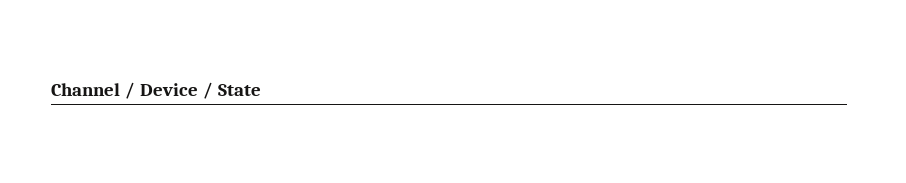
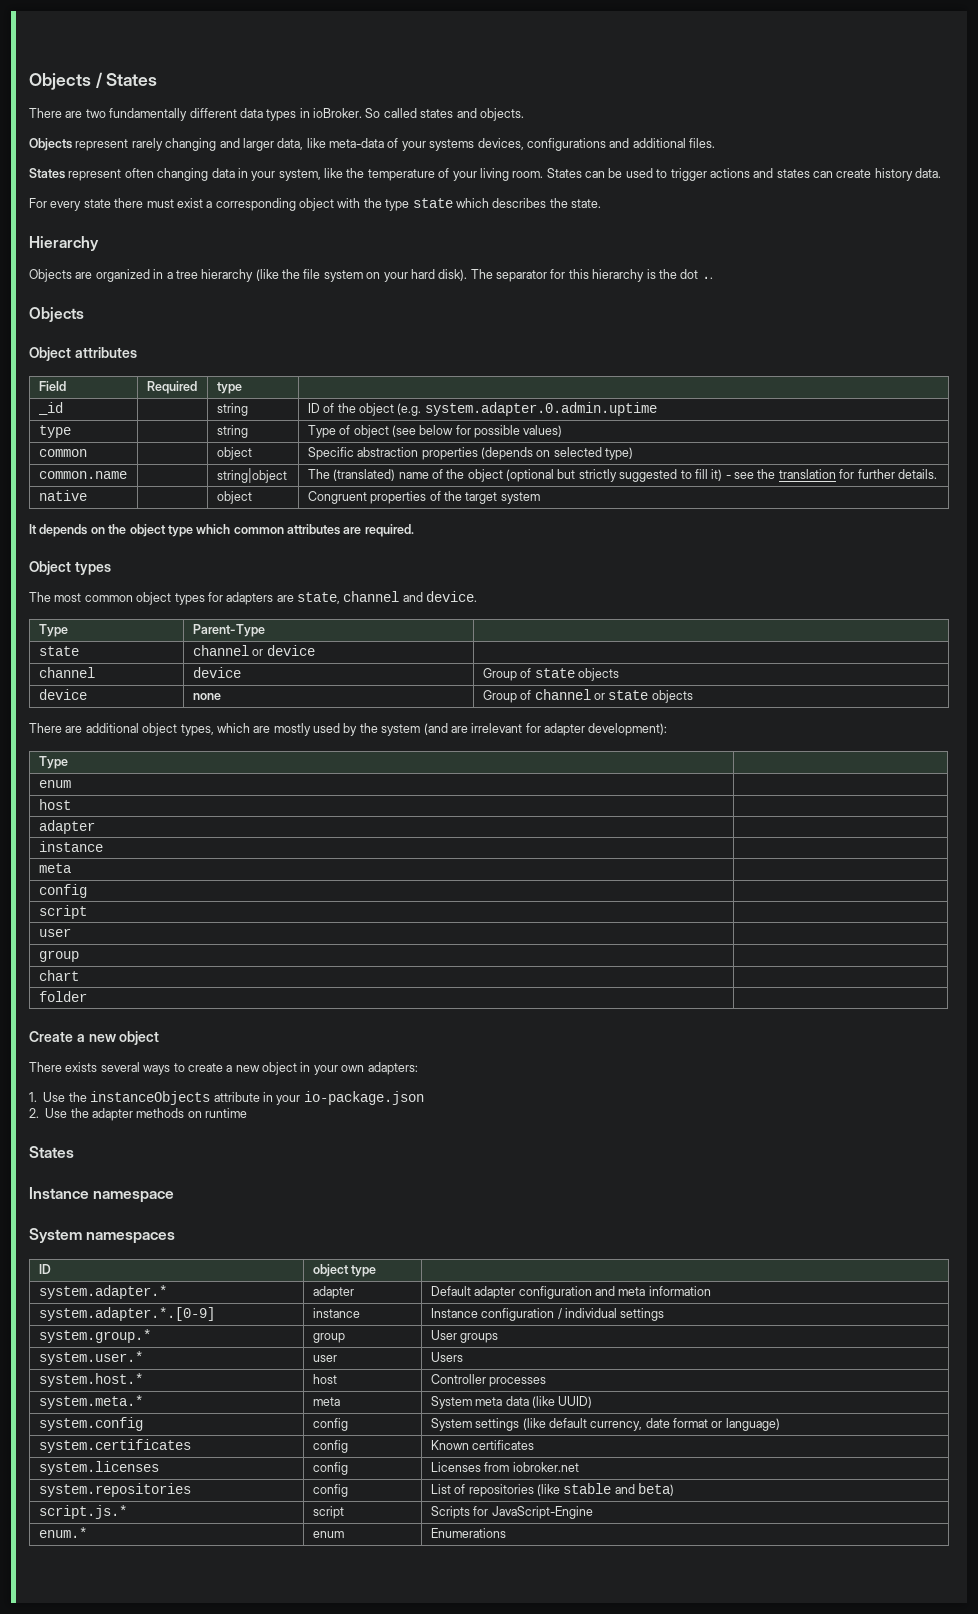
[51,82,261,99] Channel / Device / State -> [29,72,158,90] [29,108,524,121] [29,138,715,151] [29,168,942,181] [29,198,601,211] [29,236,99,251] [29,269,713,282] [29,307,84,322] [29,347,137,361] [38,381,66,391] [146,381,197,394] [216,382,242,394] [37,402,63,415] [216,403,248,416] [307,402,657,416] [38,425,71,438] [216,425,248,438] [307,425,563,438] [38,449,87,457] [216,447,252,460] [307,447,633,460] [38,471,127,479] [216,468,287,483] [307,469,937,482] [38,490,87,501] [216,491,252,504] [307,491,540,504] [29,524,414,537] [29,561,111,575] [29,591,478,605] [38,624,68,637] [192,624,265,637] [38,646,79,656] [192,645,315,656] [38,667,95,678] [192,667,241,678] [482,668,619,681] [38,689,87,700] [192,693,221,700] [482,689,693,703] [29,723,668,736] [38,756,68,769] [38,780,71,788] [38,799,71,810] [38,820,95,834] [38,841,103,852] [38,863,71,873] [38,884,87,898] [38,905,87,919] [38,928,71,937] [38,950,79,962] [38,970,79,981] [38,991,87,1002] [29,1031,160,1045] [29,1062,418,1075] [29,1091,424,1105] [29,1108,248,1121] [29,1146,74,1158] [29,1187,175,1203] [29,1228,176,1244] [38,1264,51,1274] [312,1264,377,1277] [38,1285,167,1299] [312,1286,354,1299] [430,1286,711,1299] [38,1307,215,1321] [312,1308,360,1318] [430,1308,665,1321] [38,1329,151,1343] [312,1333,345,1343] [430,1330,499,1343] [38,1351,143,1365] [312,1355,337,1362] [430,1352,463,1362] [38,1373,143,1387] [312,1374,337,1384] [430,1374,547,1387] [38,1395,143,1409] [312,1397,340,1406] [430,1396,593,1409] [38,1417,143,1431] [312,1418,348,1431] [430,1418,780,1431] [38,1439,191,1453] [312,1440,348,1453] [430,1440,535,1450] [38,1461,159,1475] [312,1462,348,1475] [430,1462,579,1472] [38,1483,191,1497] [312,1484,348,1497] [430,1483,674,1497] [38,1505,127,1519] [312,1506,344,1519] [430,1506,593,1519] [38,1527,87,1538] [312,1531,344,1538] [430,1528,506,1538] Objects / States // There are two fundamentally different data types in ioBroker. So called states and objects. // Objects represent rarely changing and larger data, like meta-data of your systems devices, configurations and additional files. // States represent often changing data in your system, like the temperature of your living room. States can be used to trigger actions and states can create history data. // For every state there must exist a corresponding object with the type state which describes the state. // Hierarchy // Objects are organized in a tree hierarchy (like the file system on your hard disk). The separator for this hierarchy is the dot .. // Objects // Object attributes // Field | Required | type | // _id | | string | ID of the object (e.g. system.adapter.0.admin.uptime // type | | string | Type of object (see below for possible values) // common | | object | Specific abstraction properties (depends on selected type) // common.name | | string|object | The (translated) name of the object (optional but strictly suggested to fill it) - see the translation for further details. // native | | object | Congruent properties of the target system // It depends on the object type which common attributes are required. // Object types // The most common object types for adapters are state, channel and device. // Type | Parent-Type | // state | channel or device | // channel | device | Group of state objects // device | none | Group of channel or state objects // There are additional object types, which are mostly used by the system (and are irrelevant for adapter development): // Type | // enum | // host | // adapter | // instance | // meta | // config | // script | // user | // group | // chart | // folder | // Create a new object // There exists several ways to create a new object in your own adapters: // 1. Use the instanceObjects attribute in your io-package.json // 2. Use the adapter methods on runtime // States // Instance namespace // System namespaces // ID | object type | // system.adapter.* | adapter | Default adapter configuration and meta information // system.adapter.*.[0-9] | instance | Instance configuration / individual settings // system.group.* | group | User groups // system.user.* | user | Users // system.host.* | host | Controller processes // system.meta.* | meta | System meta data (like UUID) // system.config | config | System settings (like default currency, date format or language) // system.certificates | config | Known certificates // system.licenses | config | Licenses from iobroker.net // system.repositories | config | List of repositories (like stable and beta) // script.js.* | script | Scripts for JavaScript-Engine // enum.* | enum | Enumerations

